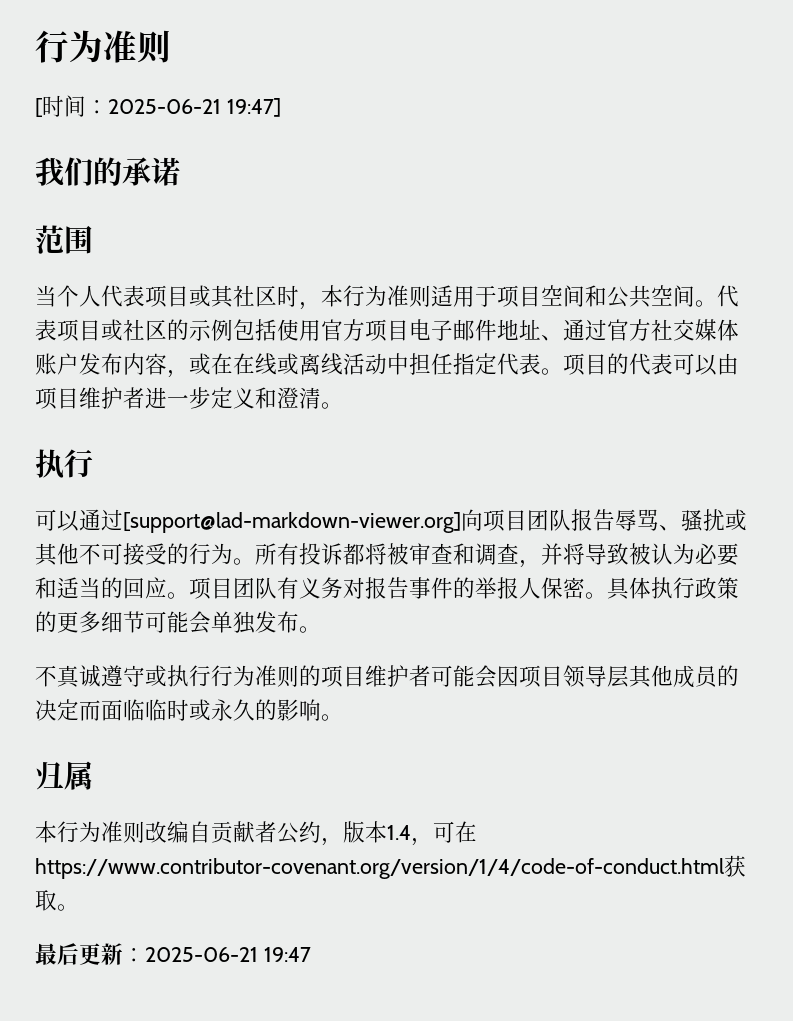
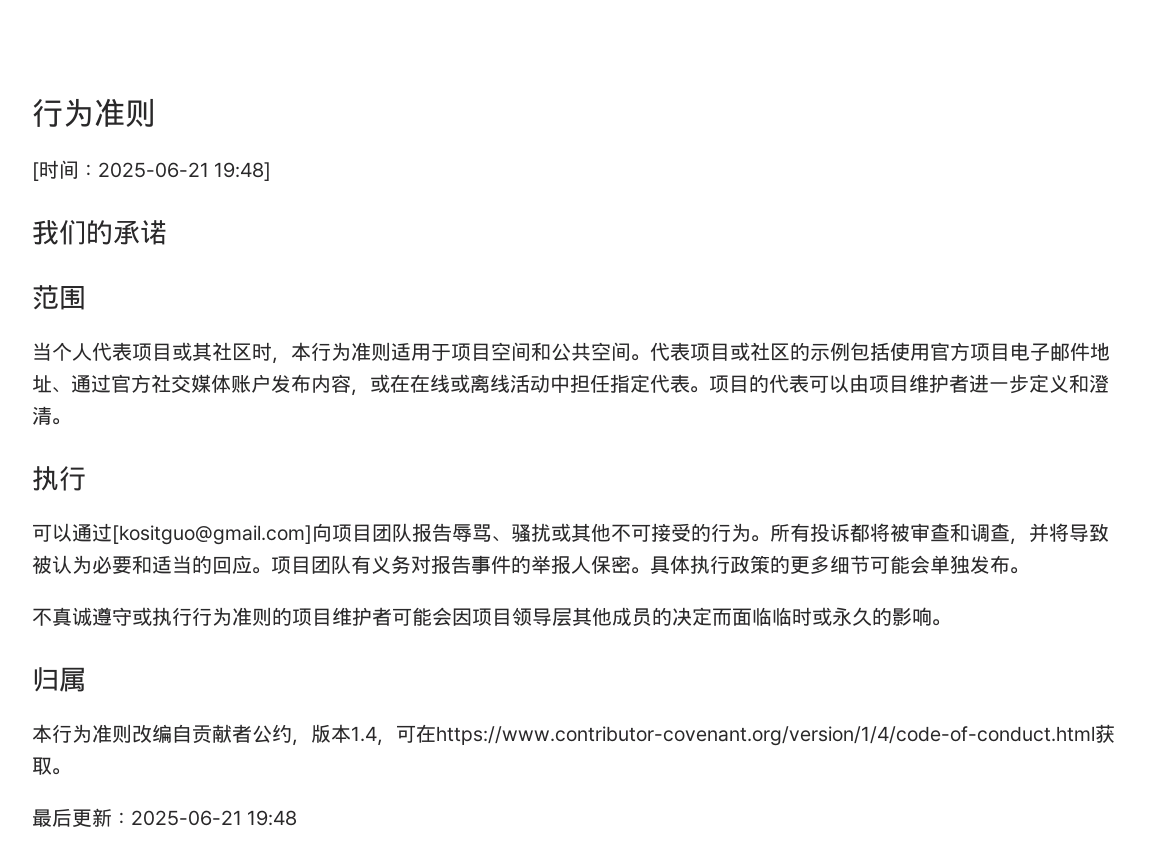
[226,98,281,117] 19:47] -> [214,162,272,181] 19:48]
[123,512,461,533] [support@lad-markdown-viewer.org] -> [112,525,312,545] [kositguo@gmail.com]
[263,947,311,962] 19:47 -> [247,810,298,826] 19:48

